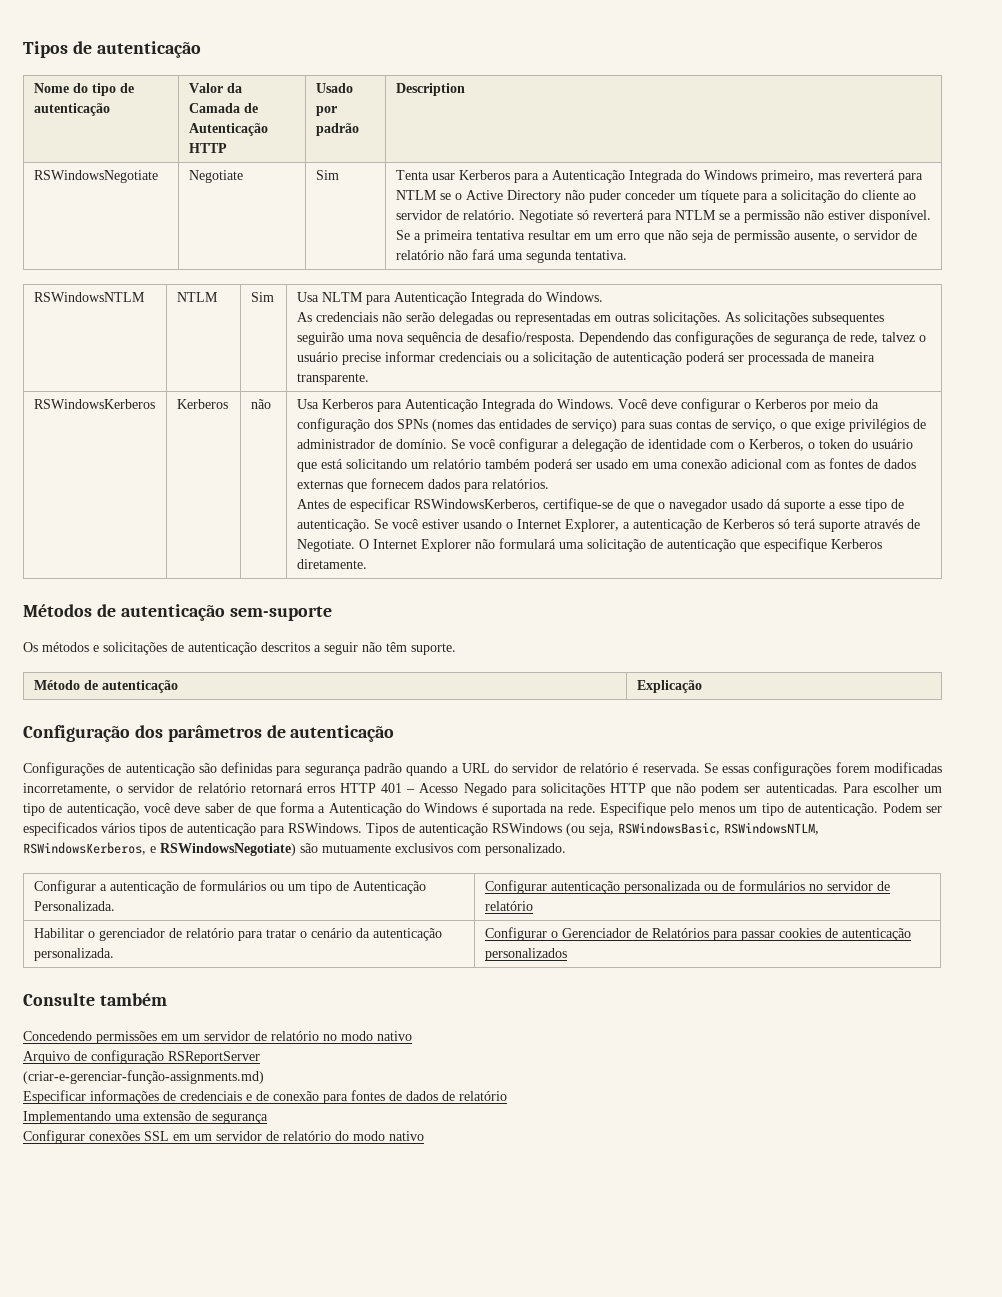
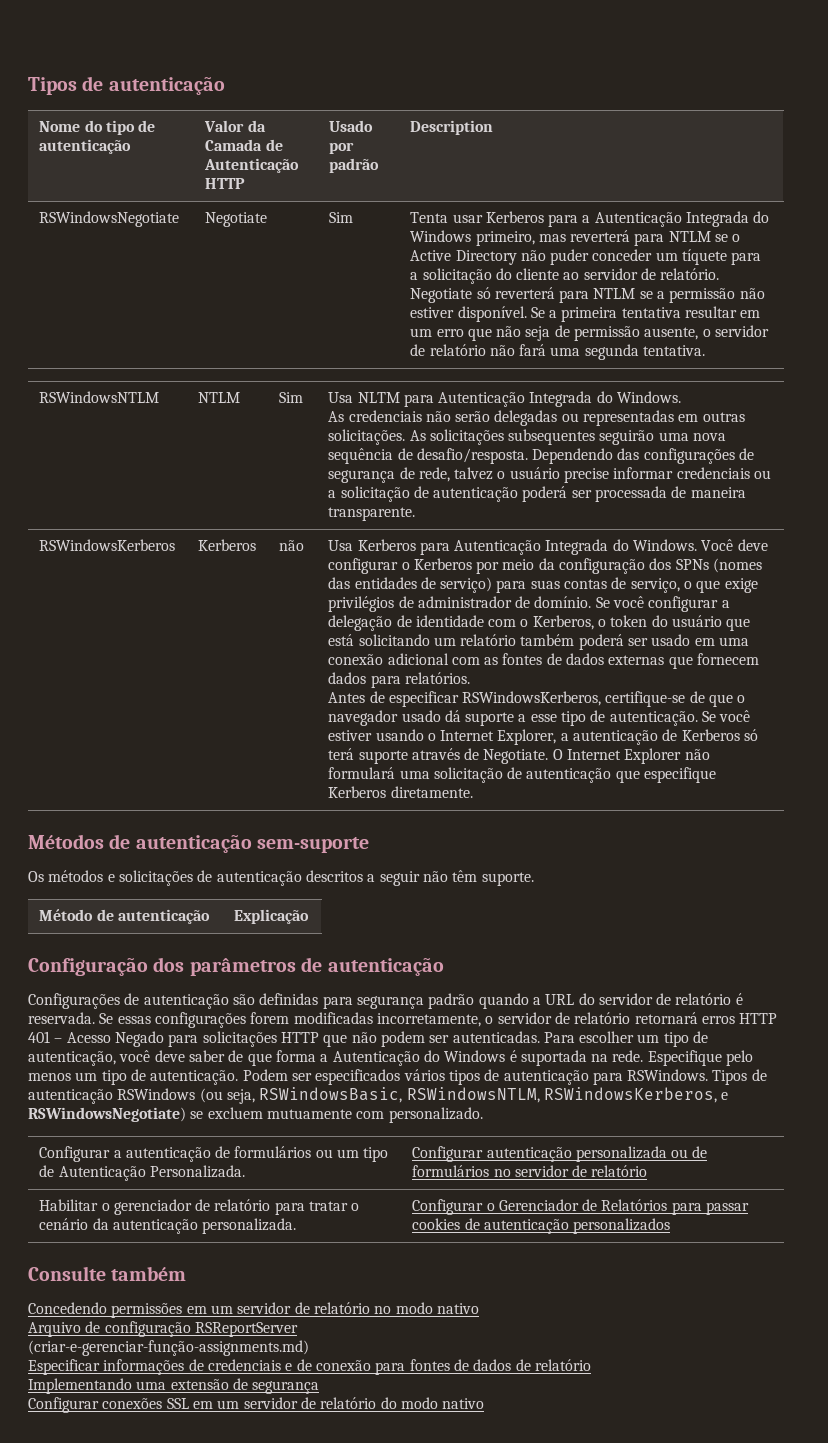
[300,843,453,853] são mutuamente exclusivos -> [190,1107,352,1119] se excluem mutuamente

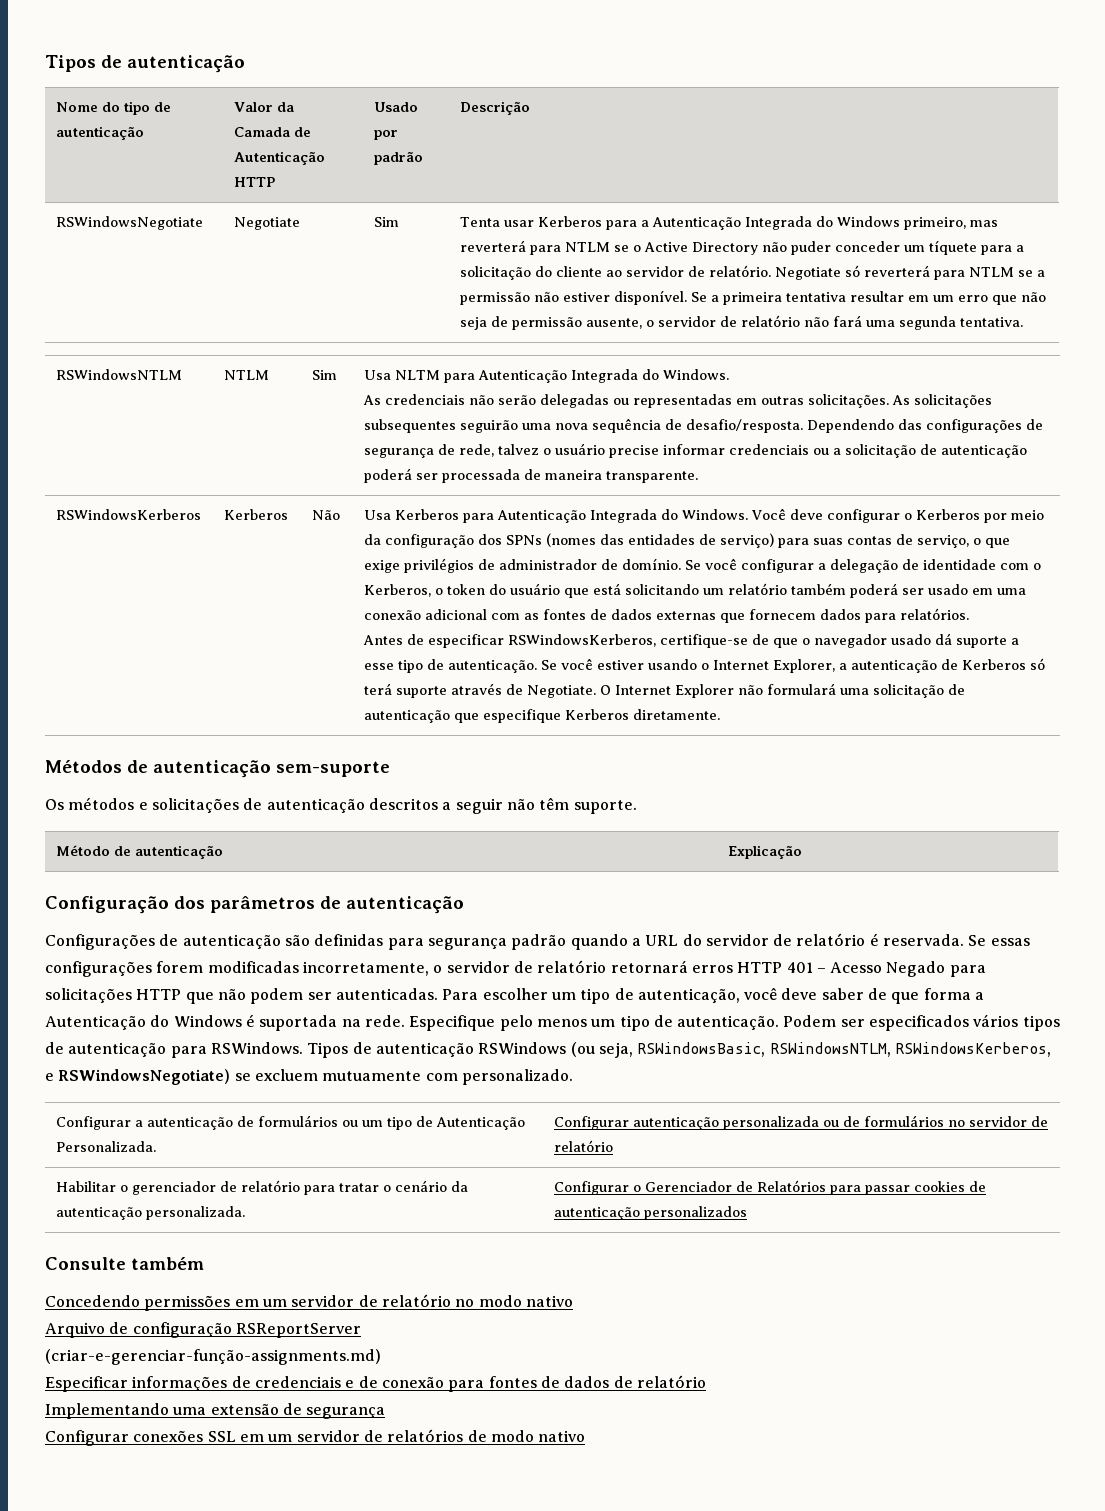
[410,120,494,135] Description -> [460,101,531,115] Descrição
[279,540,305,551] não -> [312,510,341,520] Não
[320,1397,397,1409] relatório do -> [387,1429,487,1442] relatórios de

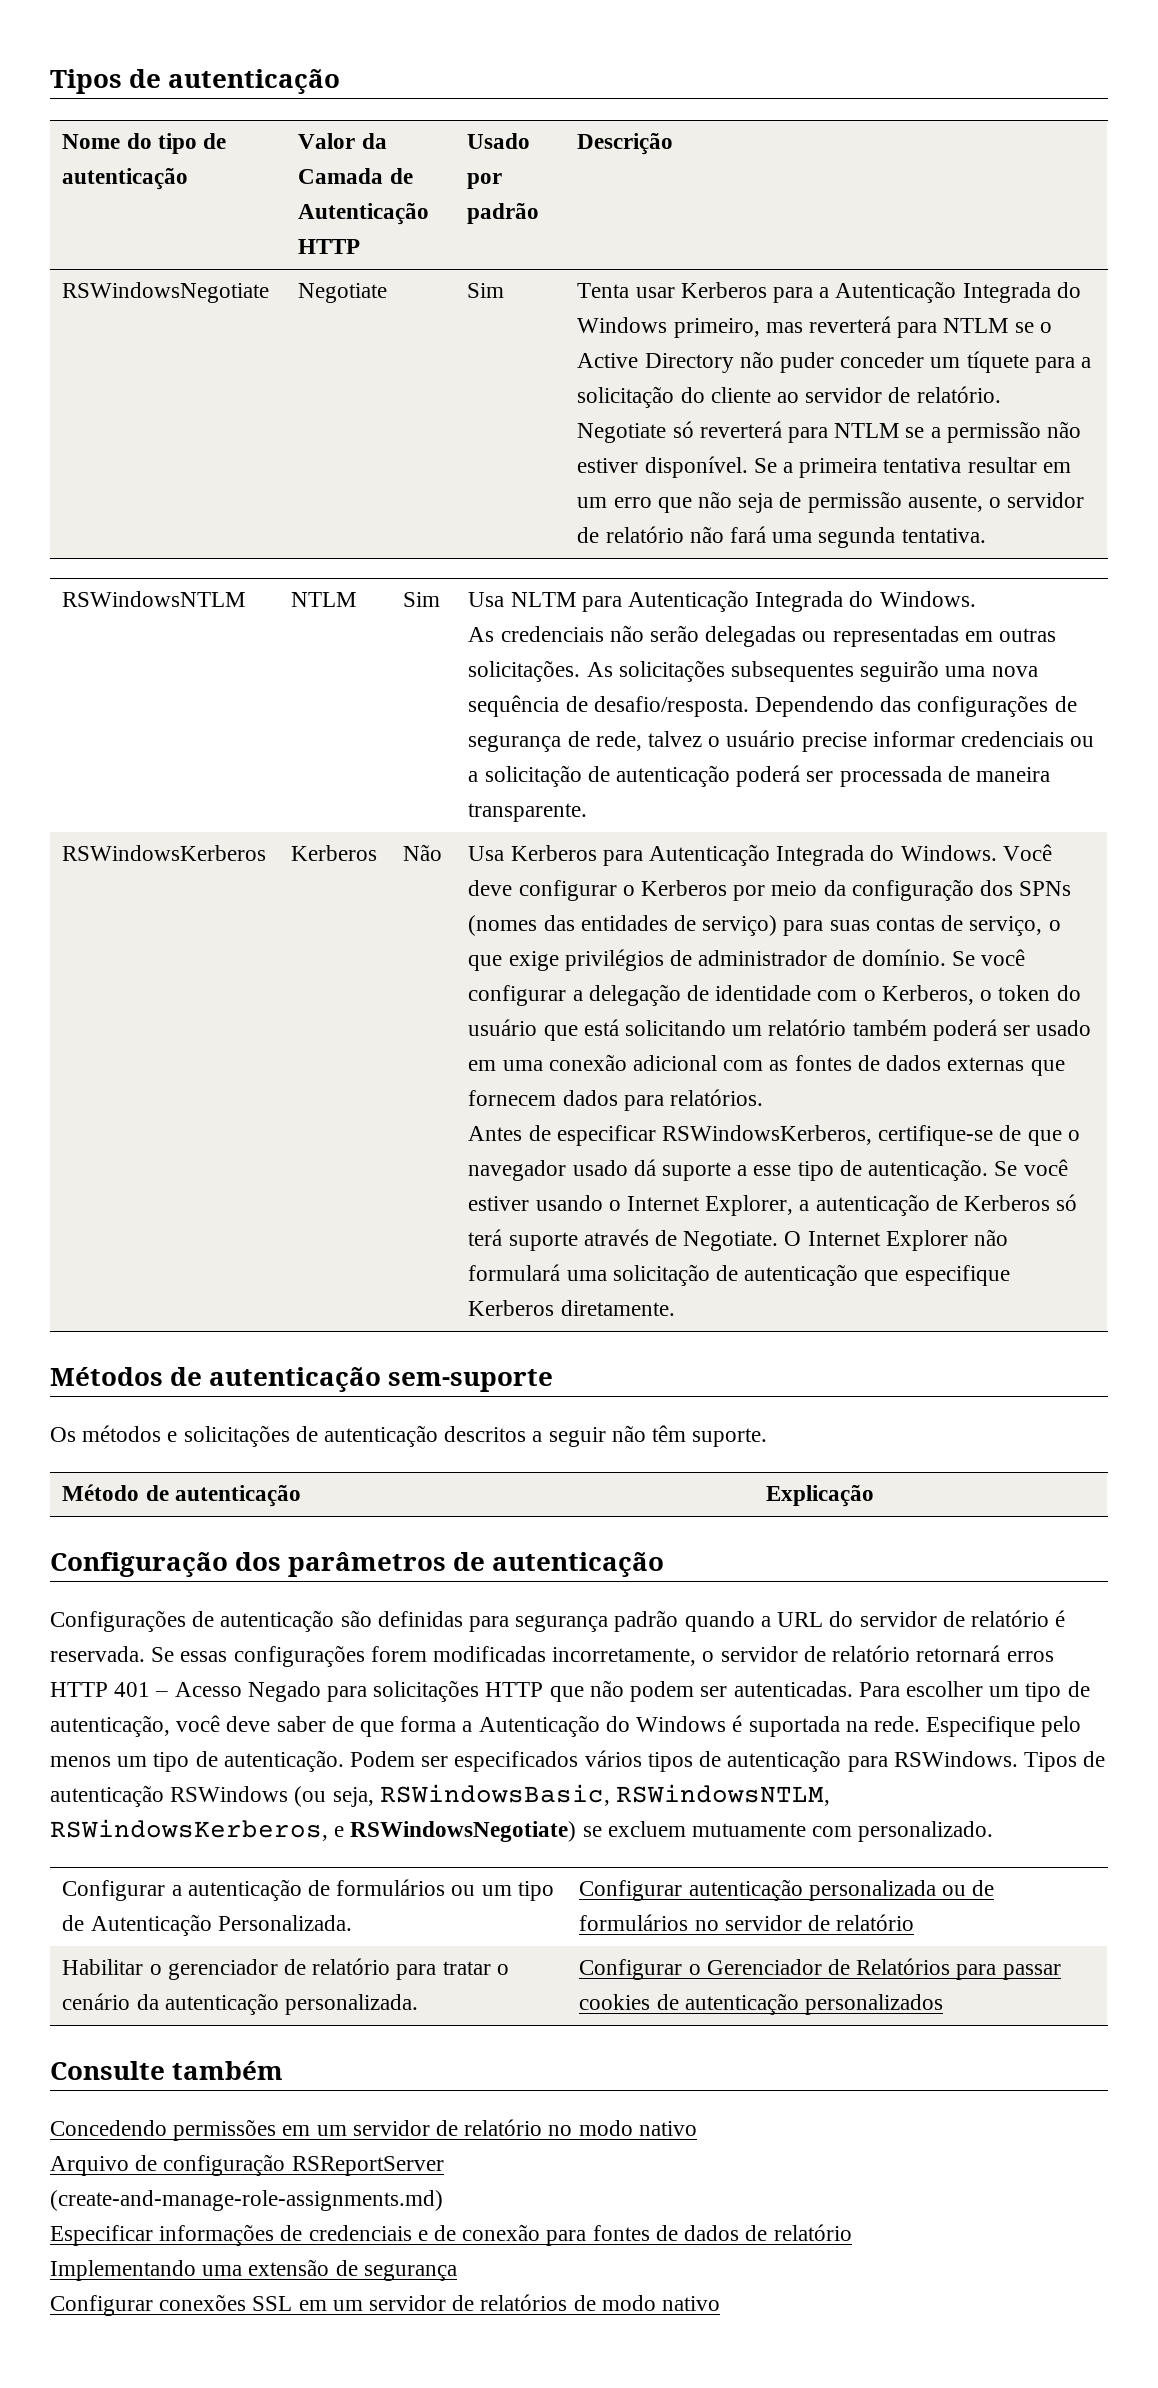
[45,1349,381,1365] (criar-e-gerenciar-função-assignments.md) -> [50,2190,443,2211] (create-and-manage-role-assignments.md)

